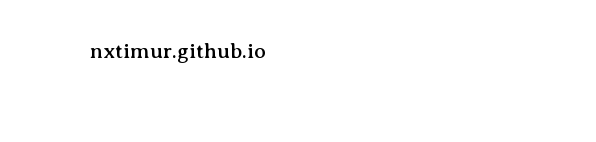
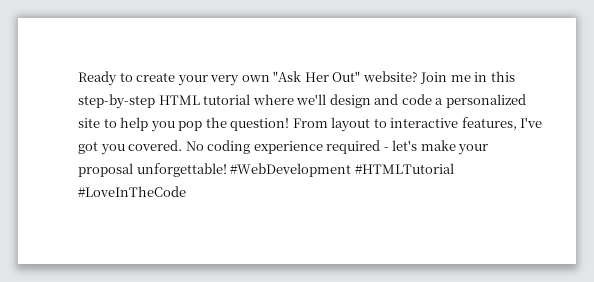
[90,43,266,63] nxtimur.github.io -> [78,71,515,86] [78,94,526,109] [78,117,543,132] [78,140,489,155] [78,163,454,177] [78,186,186,197] Ready to create your very own "Ask Her Out" website? Join me in this step-by-step HTML tutorial where we'll design and code a personalized site to help you pop the question! From layout to interactive features, I've got you covered. No coding experience required - let's make your proposal unforgettable! #WebDevelopment #HTMLTutorial #LoveInTheCode

